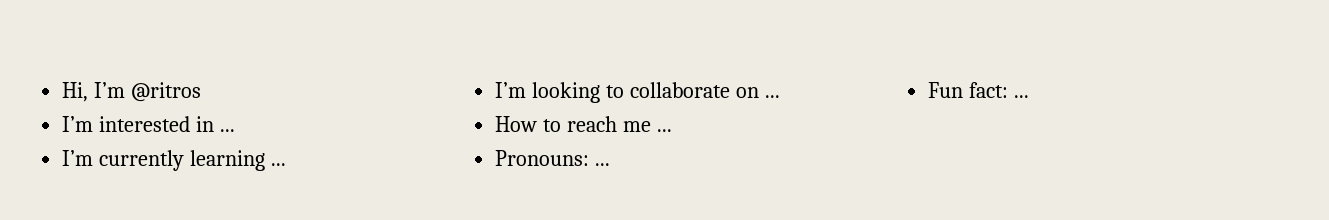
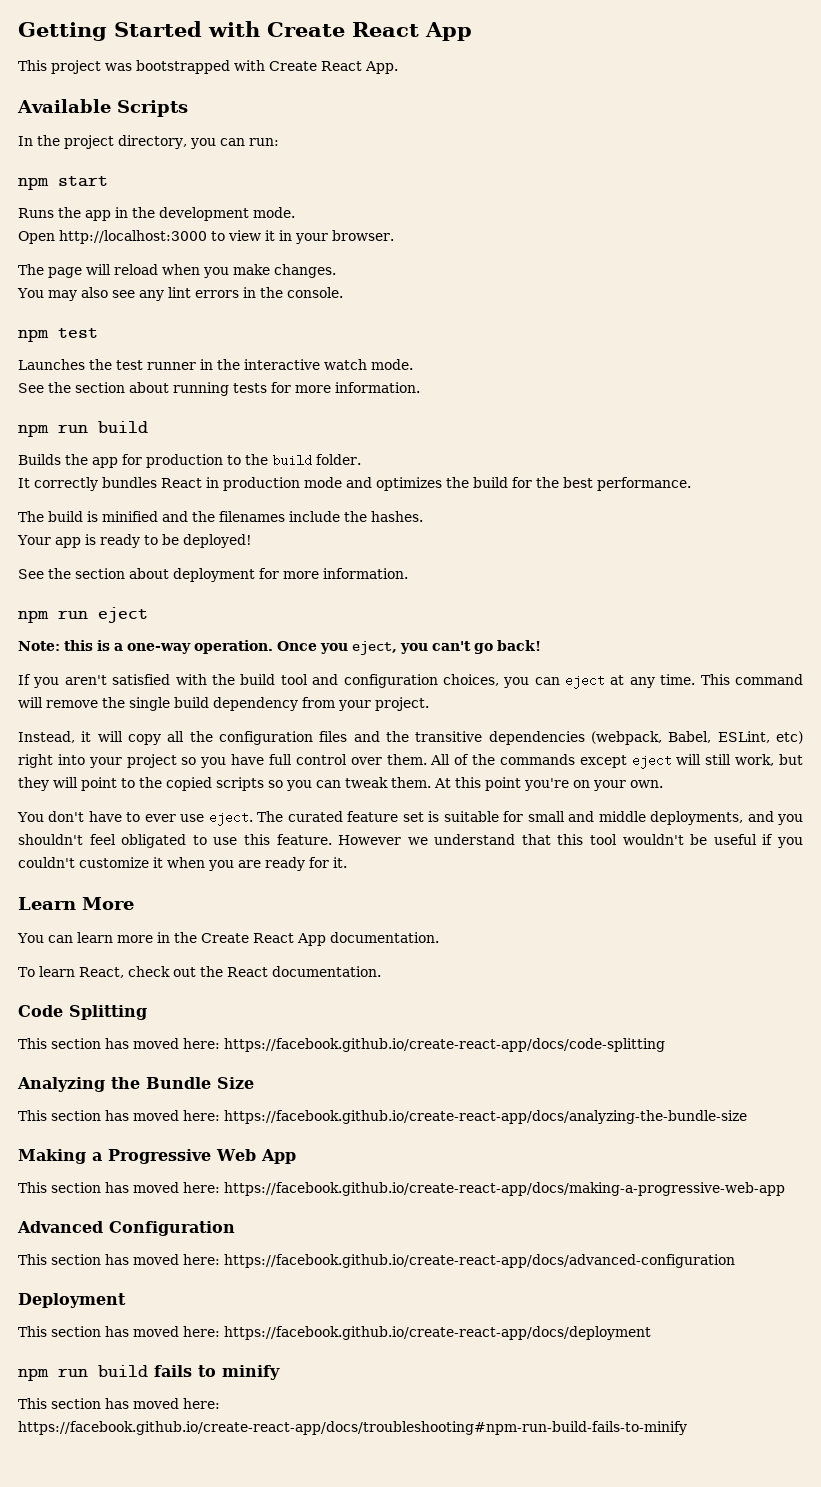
[62,82,202,102] [62,116,236,132] [62,150,287,171] [495,82,780,103] [495,116,672,132] [495,150,611,166] [928,82,1030,98] Hi, I’m @ritros // I’m interested in ... // I’m currently learning ... // I’m looking to collaborate on ... // How to reach me ... // Pronouns: ... // Fun fact: ... -> [18,21,472,41] [18,60,398,74] [17,99,188,117] [18,135,279,149] [18,176,108,190] [18,207,295,221] [18,230,394,244] [18,264,336,278] [17,287,343,301] [18,328,98,342] [18,359,413,370] [18,382,420,396] [18,421,148,437] [18,454,361,468] [18,477,691,491] [18,511,423,522] [17,534,252,548] [18,568,408,582] [18,607,148,623] [18,640,541,655] [18,674,804,689] [18,697,429,711] [18,731,803,745] [18,754,804,769] [18,777,663,791] [17,811,803,826] [18,834,804,848] [18,857,347,871] [18,897,134,910] [17,932,439,946] [18,966,381,978] [18,1005,147,1020] [18,1038,665,1052] [17,1077,254,1092] [18,1110,747,1124] [18,1149,296,1164] [18,1182,785,1196] [17,1221,235,1236] [18,1254,735,1268] [18,1293,126,1308] [18,1326,651,1340] [18,1365,280,1381] [18,1398,220,1409] [18,1421,687,1435] Getting Started with Create React App // This project was bootstrapped with Create React App. // Available Scripts // In the project directory, you can run: // npm start // Runs the app in the development mode. // Open http://localhost:3000 to view it in your browser. // The page will reload when you make changes. // You may also see any lint errors in the console. // npm test // Launches the test runner in the interactive watch mode. // See the section about running tests for more information. // npm run build // Builds the app for production to the build folder. // It correctly bundles React in production mode and optimizes the build for the best performance. // The build is minified and the filenames include the hashes. // Your app is ready to be deployed! // See the section about deployment for more information. // npm run eject // Note: this is a one-way operation. Once you eject, you can't go back! // If you aren't satisfied with the build tool and configuration choices, you can eject at any time. This command will remove the single build dependency from your project. // Instead, it will copy all the configuration files and the transitive dependencies (webpack, Babel, ESLint, etc) right into your project so you have full control over them. All of the commands except eject will still work, but they will point to the copied scripts so you can tweak them. At this point you're on your own. // You don't have to ever use eject. The curated feature set is suitable for small and middle deployments, and you shouldn't feel obligated to use this feature. However we understand that this tool wouldn't be useful if you couldn't customize it when you are ready for it. // Learn More // You can learn more in the Create React App documentation. // To learn React, check out the React documentation. // Code Splitting // This section has moved here: https://facebook.github.io/create-react-app/docs/code-splitting // Analyzing the Bundle Size // This section has moved here: https://facebook.github.io/create-react-app/docs/analyzing-the-bundle-size // Making a Progressive Web App // This section has moved here: https://facebook.github.io/create-react-app/docs/making-a-progressive-web-app // Advanced Configuration // This section has moved here: https://facebook.github.io/create-react-app/docs/advanced-configuration // Deployment // This section has moved here: https://facebook.github.io/create-react-app/docs/deployment // npm run build fails to minify // This section has moved here: https://facebook.github.io/create-react-app/docs/troubleshooting#npm-run-build-fails-to-minify

